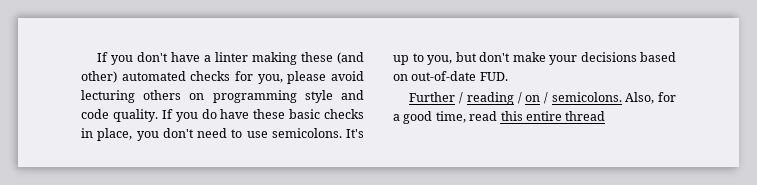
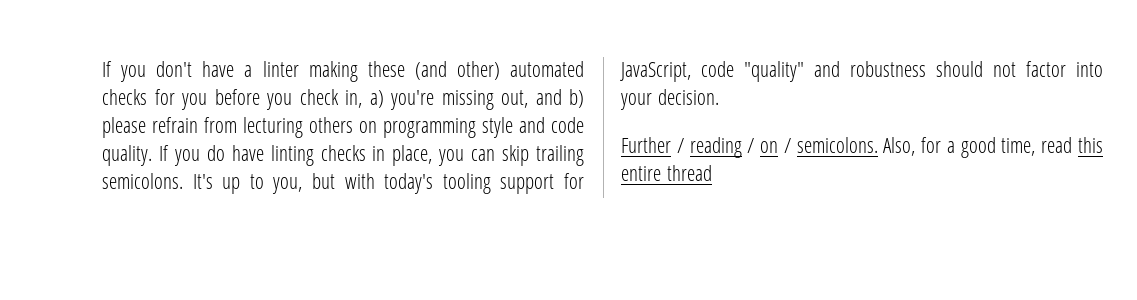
[257,71,364,84] you, please avoid -> [181,89,584,110] [102,117,237,138] you before you check in, a) you're missing out, and b) please refrain from
[253,109,321,119] these basic -> [270,145,314,166] linting
[162,128,268,138] don't need to use -> [471,145,584,166] can skip trailing
[479,52,676,65] [393,71,508,81] don't make your decisions based on out-of-date FUD. -> [344,173,584,194] [620,61,1103,82] [620,89,719,110] with today's tooling support for JavaScript, code "quality" and robustness should not factor into your decision.

